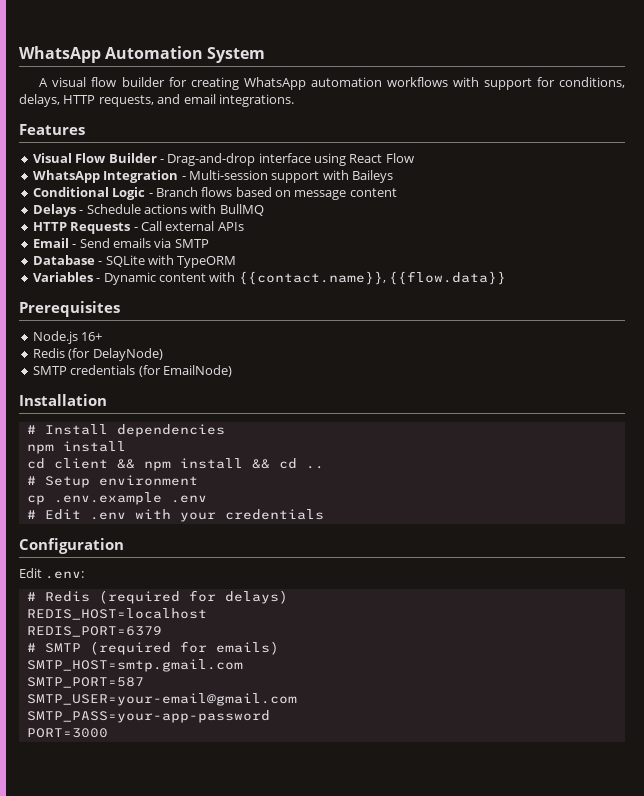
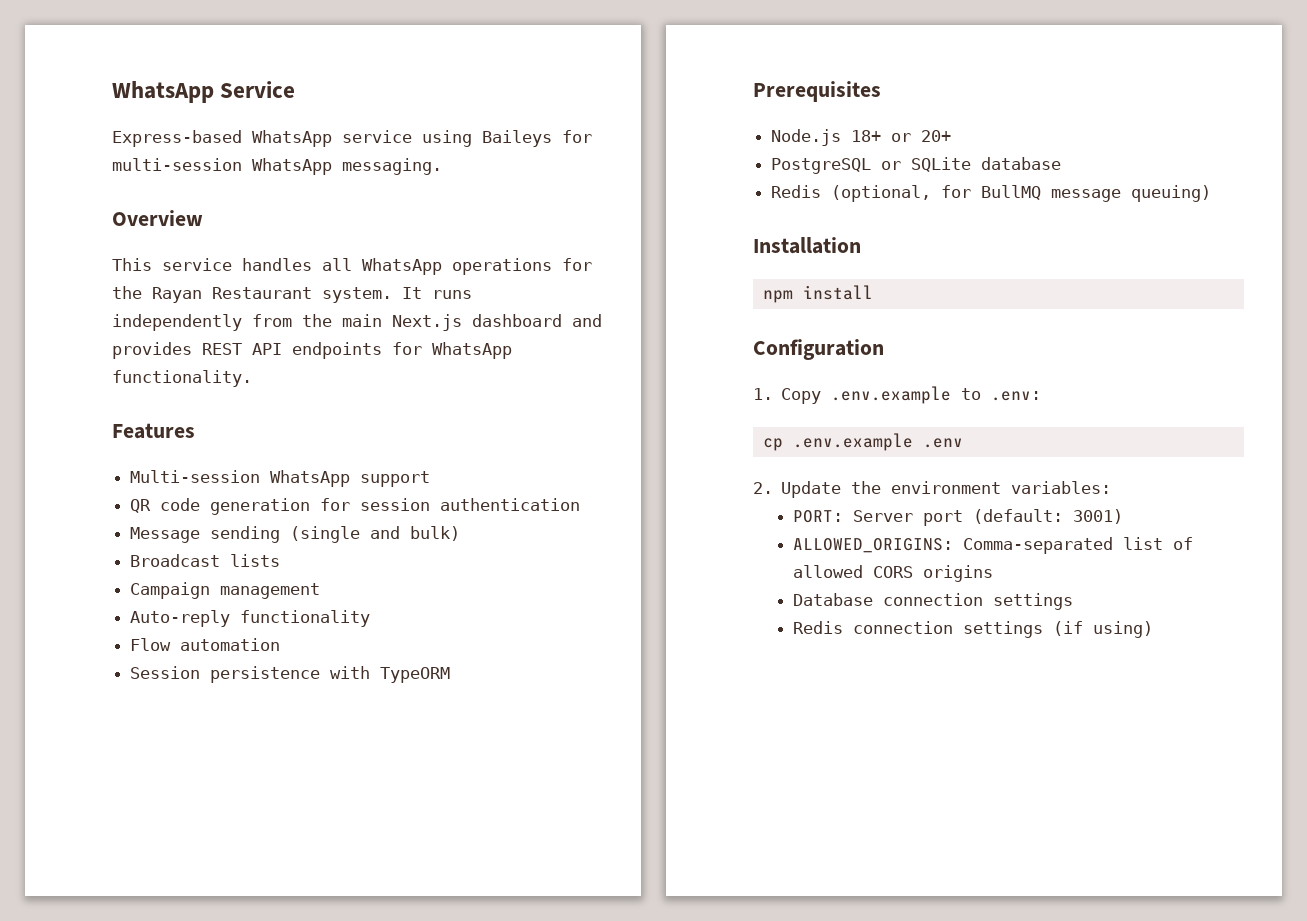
[19,46,266,63] [39,77,625,90] [19,94,294,107] [19,124,85,135] [32,153,414,166] [32,170,393,183] [32,187,397,200] [32,204,264,217] [32,221,244,234] [32,238,209,248] [32,255,237,268] [32,271,506,285] [19,301,120,317] [32,331,103,344] [32,348,163,361] [32,365,232,377] [19,394,107,406] [26,424,225,437] [26,441,126,454] [26,458,324,471] [26,475,198,488] [26,492,207,505] [26,509,324,522] [19,538,124,554] [19,568,85,579] [26,590,288,604] [26,608,207,620] [26,626,162,637] [26,641,279,655] [26,659,243,672] [26,677,144,688] [26,693,297,706] [26,710,270,723] [26,728,108,738] WhatsApp Automation System // A visual flow builder for creating WhatsApp automation workflows with support for conditions, delays, HTTP requests, and email integrations. // Features // Visual Flow Builder - Drag-and-drop interface using React Flow // WhatsApp Integration - Multi-session support with Baileys // Conditional Logic - Branch flows based on message content // Delays - Schedule actions with BullMQ // HTTP Requests - Call external APIs // Email - Send emails via SMTP // Database - SQLite with TypeORM // Variables - Dynamic content with {{contact.name}}, {{flow.data}} // Prerequisites // Node.js 16+ // Redis (for DelayNode) // SMTP credentials (for EmailNode) // Installation // # Install dependencies // npm install // cd client && npm install && cd .. // # Setup environment // cp .env.example .env // # Edit .env with your credentials // Configuration // Edit .env: // # Redis (required for delays) // REDIS_HOST=localhost // REDIS_PORT=6379 // # SMTP (required for emails) // SMTP_HOST=smtp.gmail.com // SMTP_PORT=587 // SMTP_USER=your-email@gmail.com // SMTP_PASS=your-app-password // PORT=3000 -> [112,81,296,103] [112,130,592,147] [112,158,442,175] [112,210,203,226] [112,258,592,275] [112,286,472,303] [112,314,602,331] [112,342,512,359] [112,370,252,387] [112,423,195,439] [130,470,431,487] [130,498,581,515] [130,526,461,543] [130,554,281,567] [130,582,321,599] [130,610,371,627] [130,638,281,651] [130,666,451,683] [753,81,881,102] [771,129,952,146] [771,157,1062,174] [771,185,1212,202] [753,237,861,254] [762,285,873,303] [753,339,884,360] [753,386,1042,404] [762,433,963,451] [753,481,1112,498] [792,509,1123,526] [792,537,1193,554] [792,565,993,582] [792,593,1073,610] [792,621,1153,638] WhatsApp Service // Express-based WhatsApp service using Baileys for multi-session WhatsApp messaging. // Overview // This service handles all WhatsApp operations for the Rayan Restaurant system. It runs independently from the main Next.js dashboard and provides REST API endpoints for WhatsApp functionality. // Features // Multi-session WhatsApp support // QR code generation for session authentication // Message sending (single and bulk) // Broadcast lists // Campaign management // Auto-reply functionality // Flow automation // Session persistence with TypeORM // Prerequisites // Node.js 18+ or 20+ // PostgreSQL or SQLite database // Redis (optional, for BullMQ message queuing) // Installation // npm install // Configuration // 1. Copy .env.example to .env: // cp .env.example .env // 2. Update the environment variables: // PORT: Server port (default: 3001) // ALLOWED_ORIGINS: Comma-separated list of allowed CORS origins // Database connection settings // Redis connection settings (if using)

